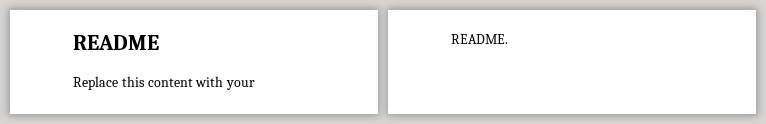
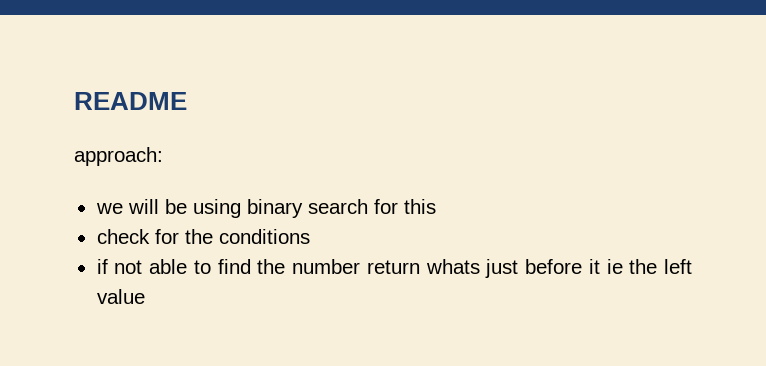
[73,76,256,90] [451,34,508,44] Replace this content with your README. -> [74,147,163,166] [95,199,436,218] [96,229,310,244] [96,259,693,278] [96,289,145,304] approach: // we will be using binary search for this // check for the conditions // if not able to find the number return whats just before it ie the left value

